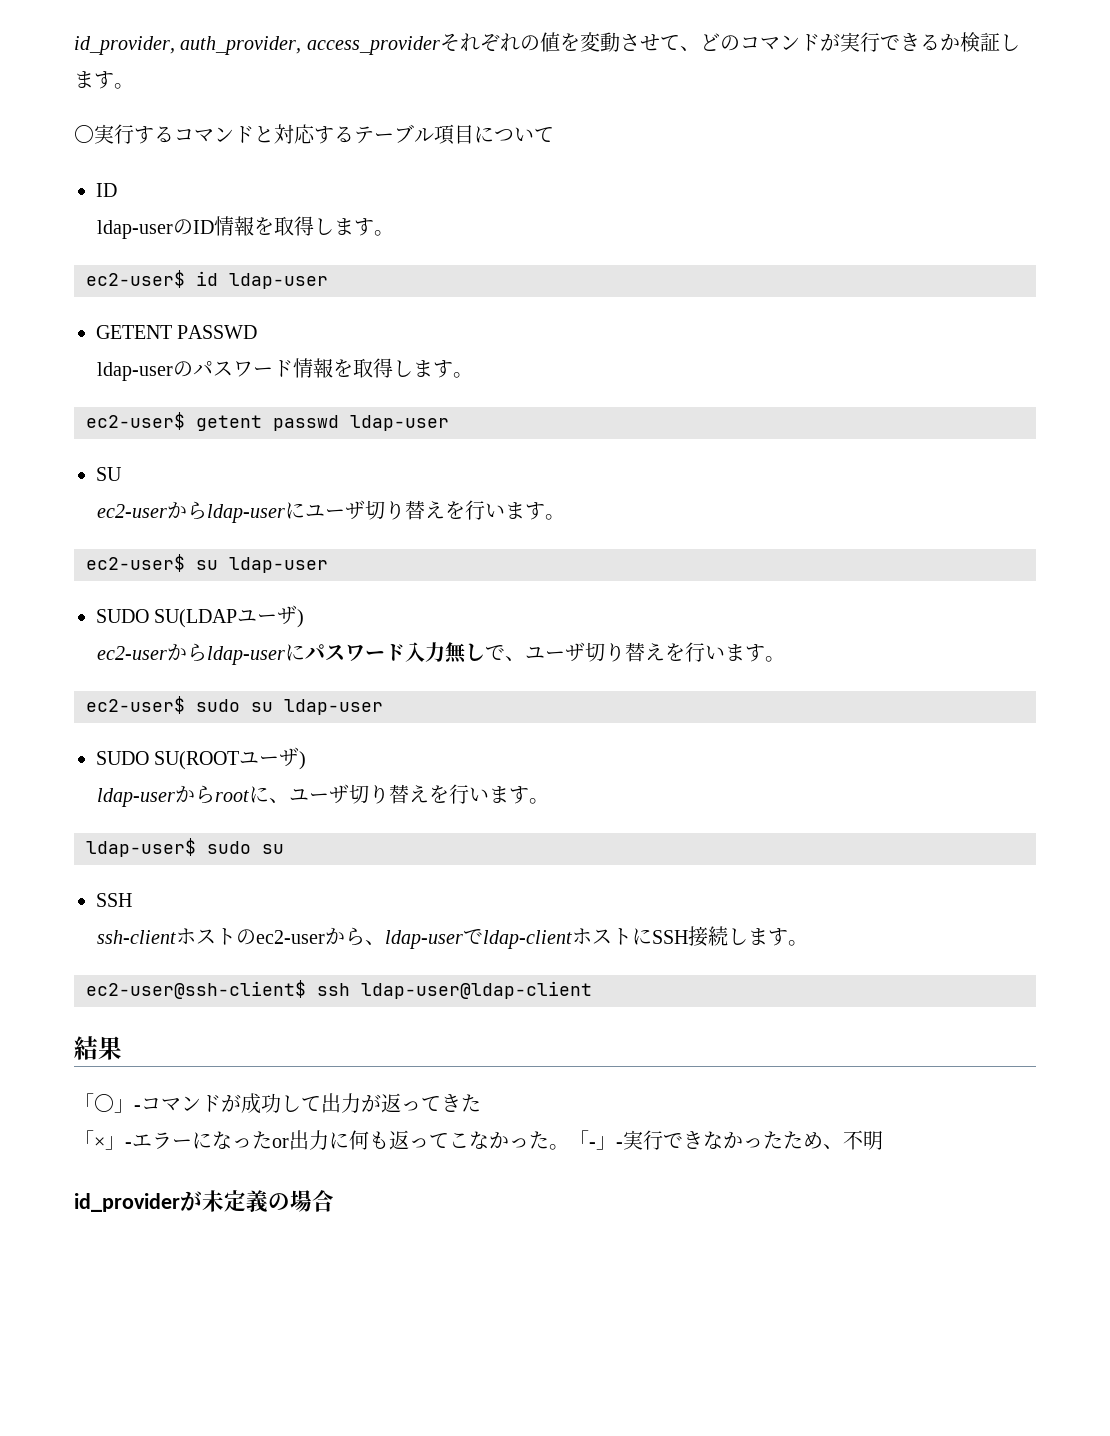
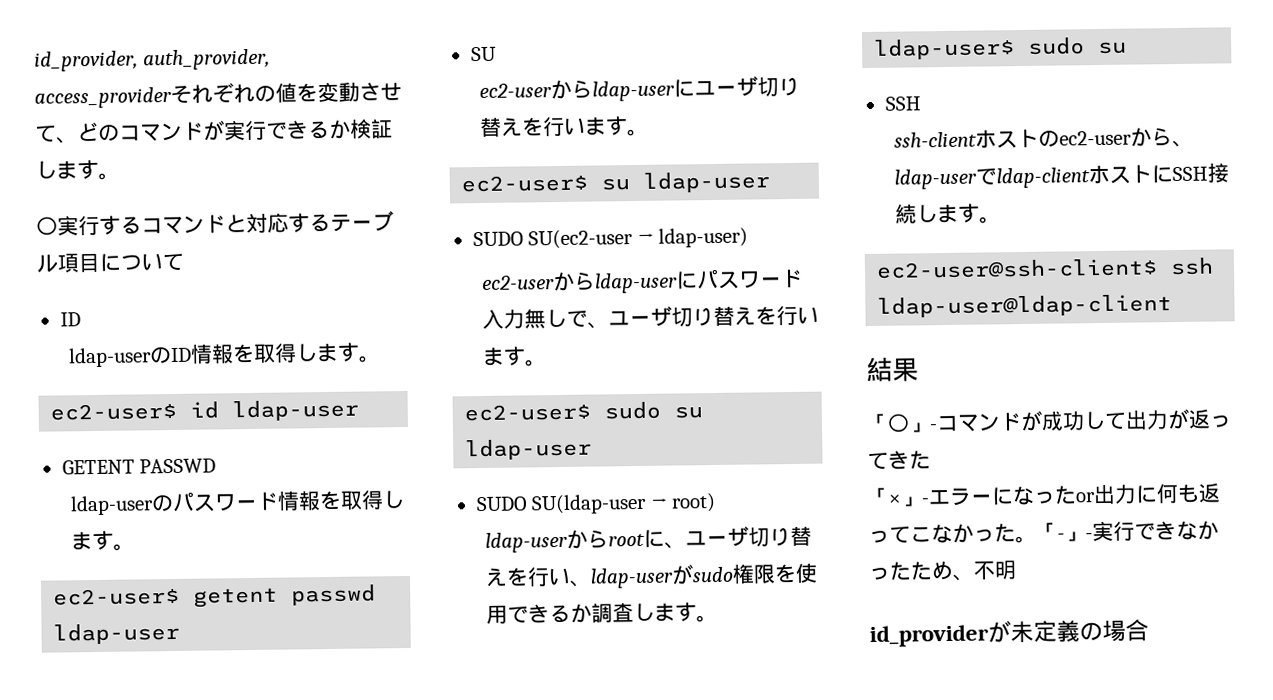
[154,605,305,628] SU(LDAPユーザ) -> [528,227,749,250] SU(ec2-user → ldap-user)
[154,747,307,770] SU(ROOTユーザ) -> [531,492,717,515] SU(ldap-user → root)
(490, 794) none -> [569,562,819,589] [486,602,656,624] 、ldap-userがsudo権限を使用できるか調査し

